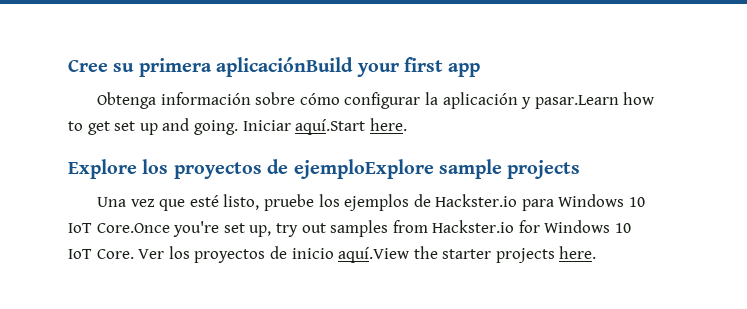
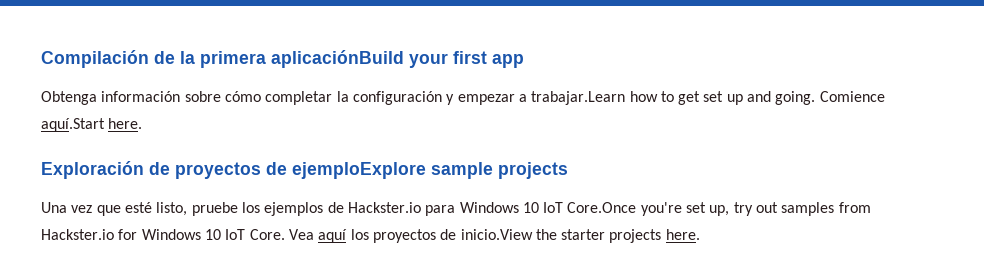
[68,59,135,72] Cree su -> [41,50,195,68] Compilación de la
[344,92,619,109] configurar la aplicación y pasar.Learn -> [265,91,626,105] completar la configuración y empezar a trabajar.Learn
[242,120,291,131] Iniciar -> [819,91,885,102] Comience
[68,159,169,179] Explore los -> [41,161,170,179] Exploración de
[138,246,410,263] Ver los proyectos de inicio aquí.View -> [288,229,533,243] Vea aquí los proyectos de inicio.View

